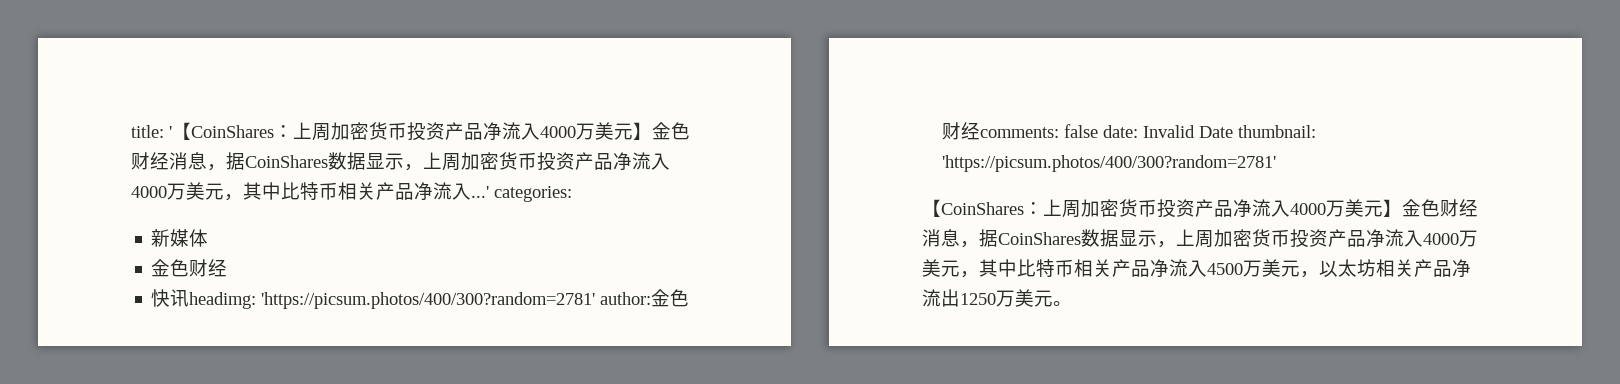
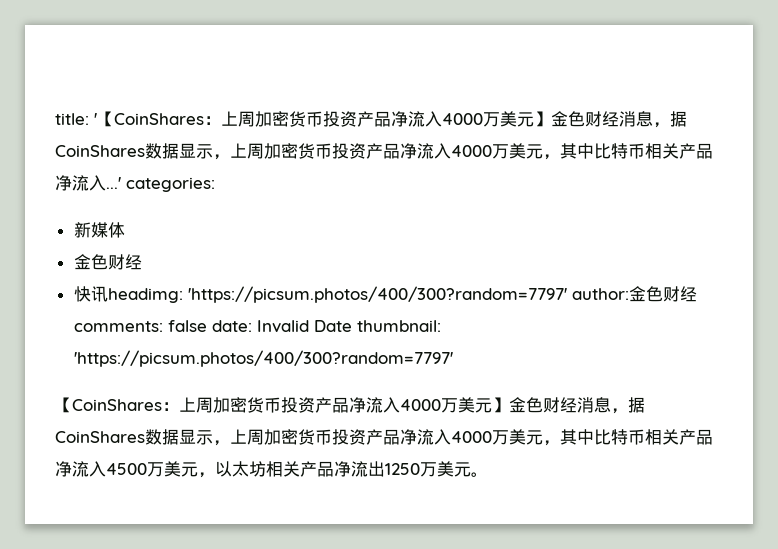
[261,292,596,309] 'https://picsum.photos/400/300?random=2781' -> [187,286,567,303] 'https://picsum.photos/400/300?random=7797'
[942,155,1277,172] 'https://picsum.photos/400/300?random=2781' -> [73,350,453,367] 'https://picsum.photos/400/300?random=7797'

